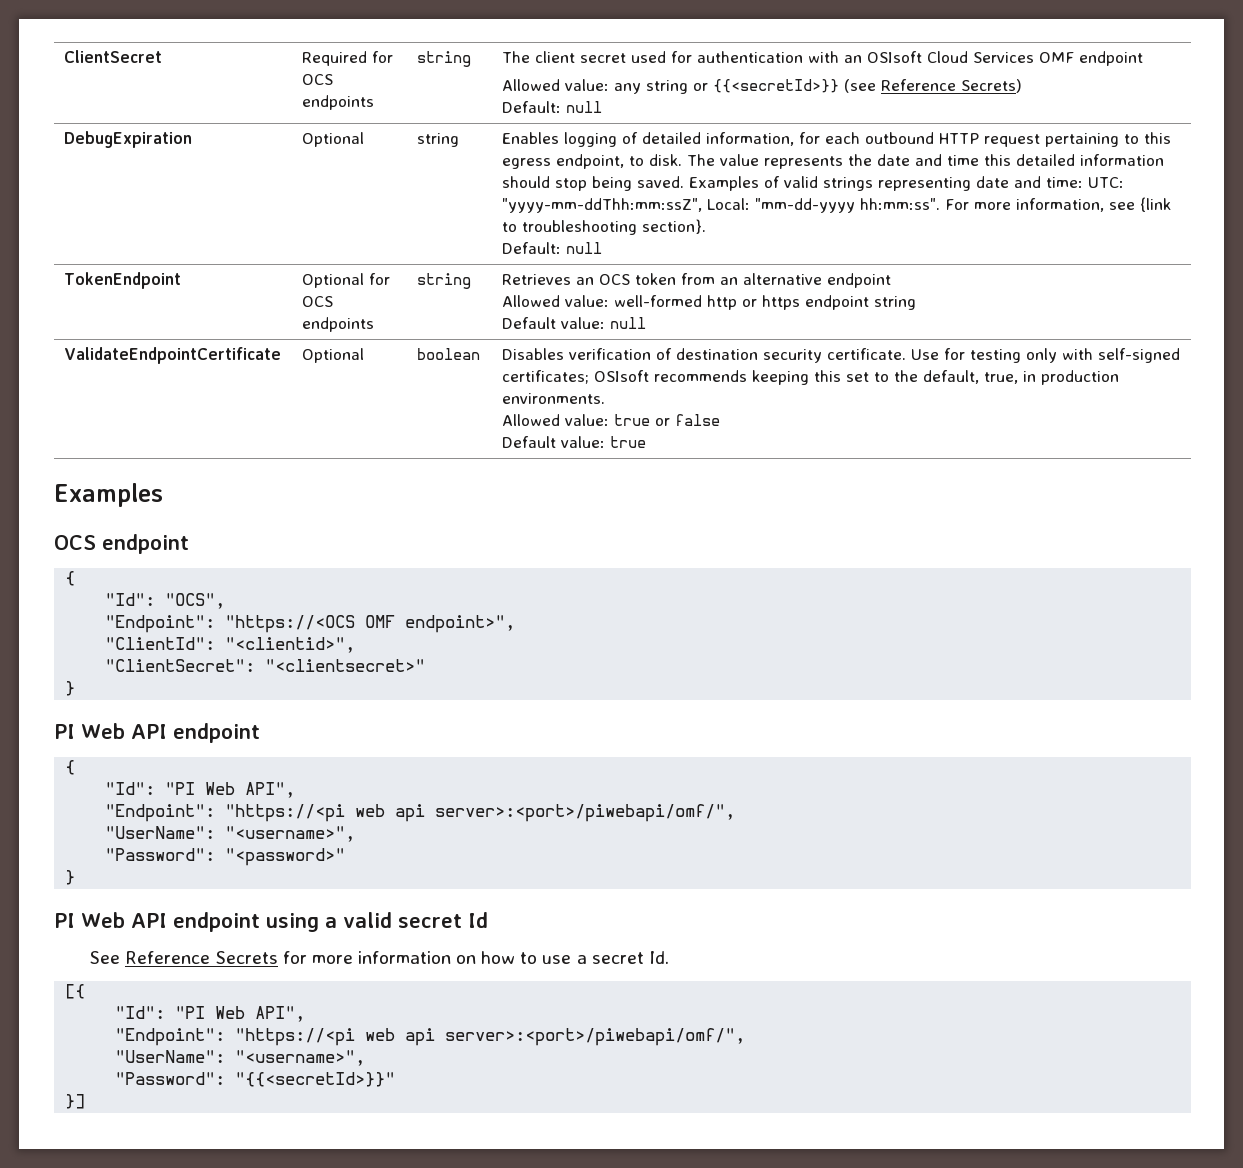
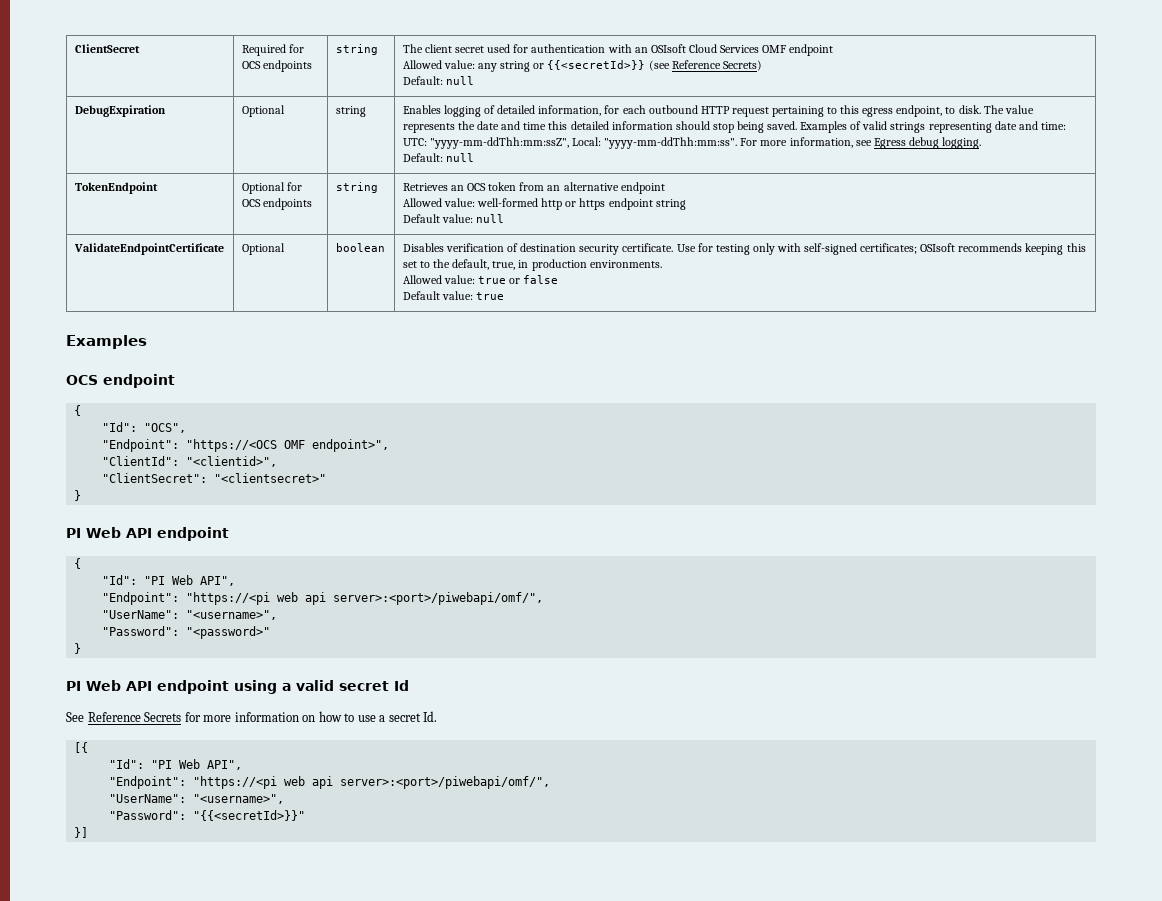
[755,198,941,213] "mm-dd-yyyy hh:mm:ss". -> [604,137,738,149] "yyyy-mm-ddThh:mm:ss".
[1140,197,1172,212] [502,219,707,235] {link to troubleshooting section}. -> [873,137,981,149] Egress debug logging.

